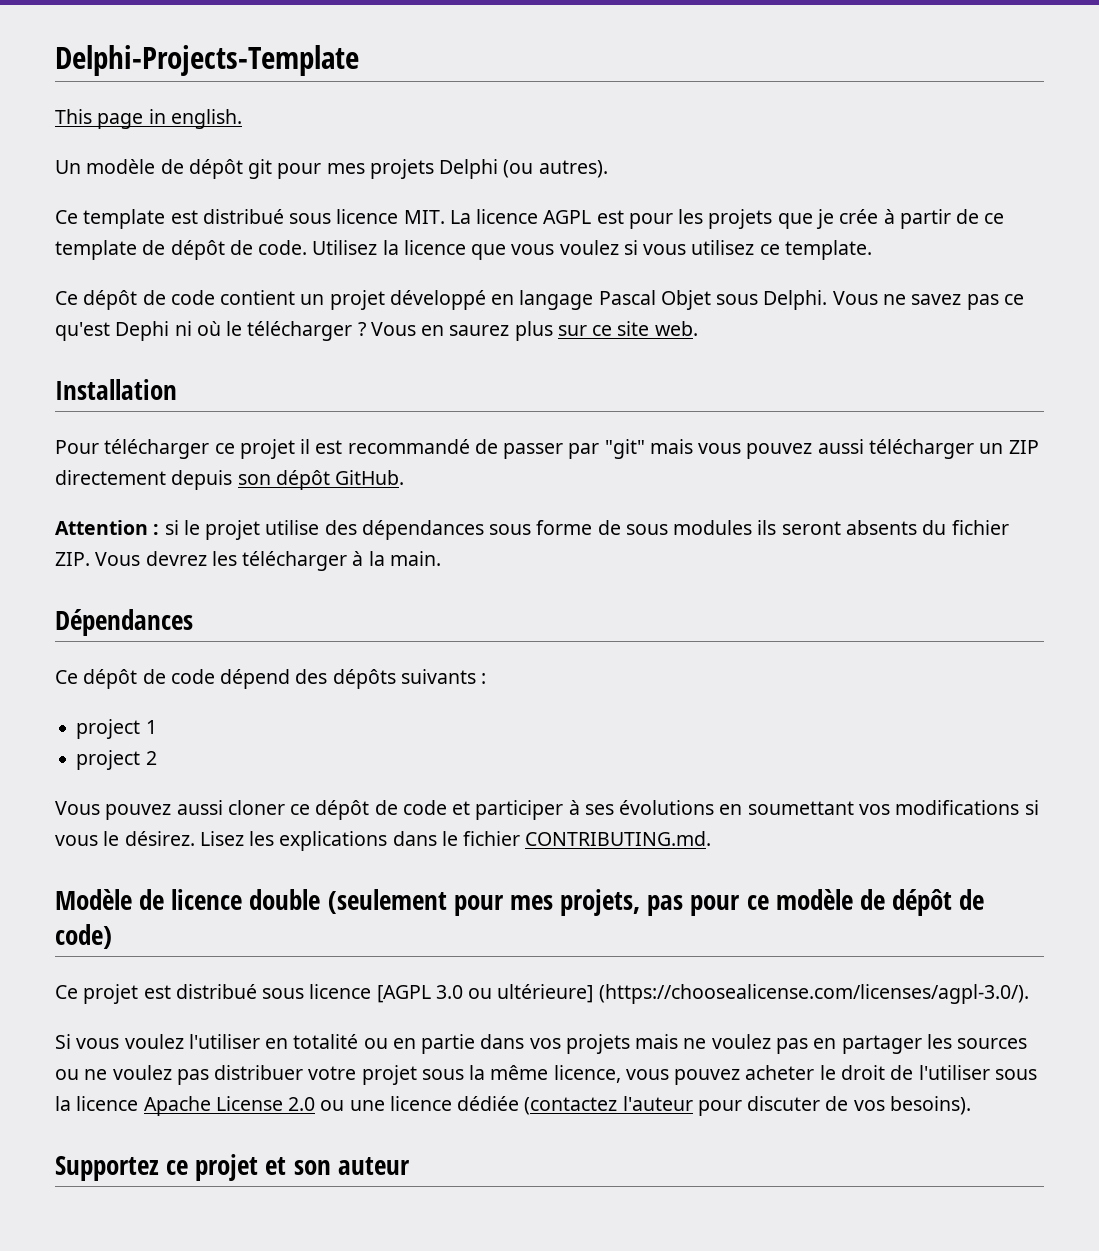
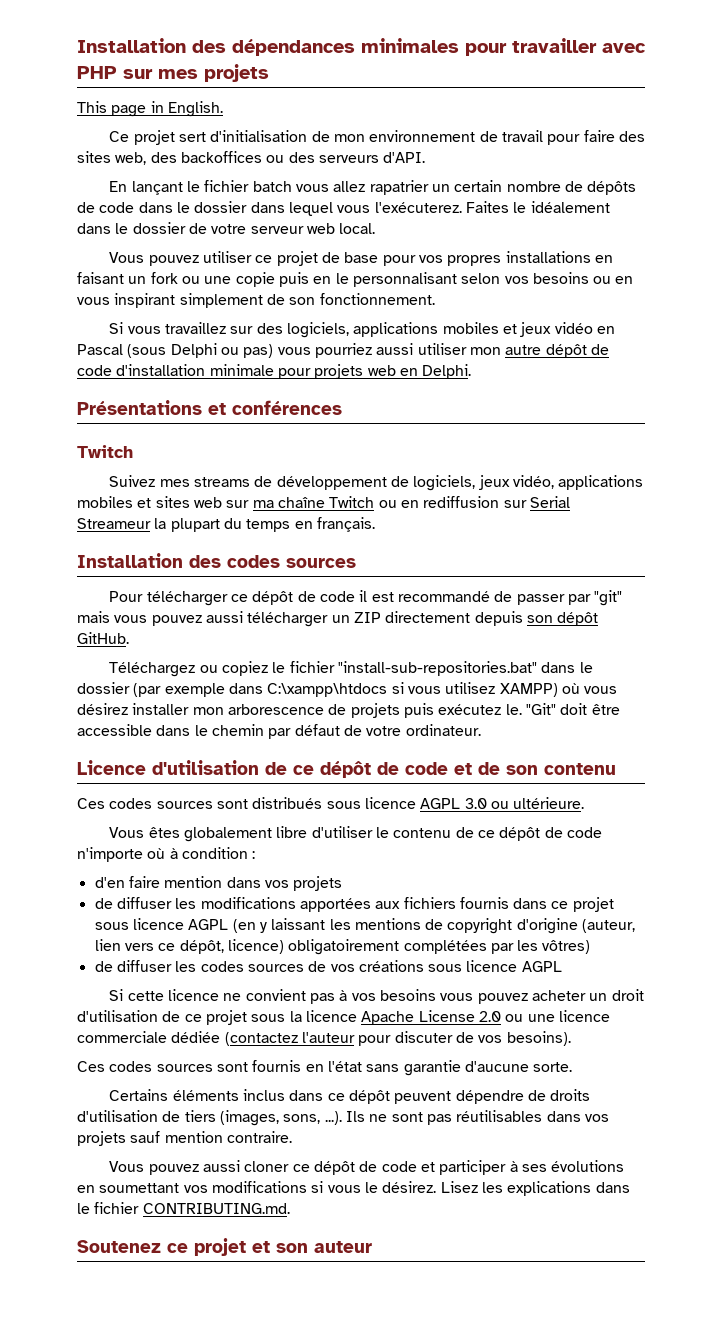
[55,45,359,76] [55,109,242,129] [55,159,608,179] [55,209,1005,229] [55,240,872,260] [55,290,1024,310] [55,321,698,341] [55,379,177,400] Delphi-Projects-Template // This page in english. // Un modèle de dépôt git pour mes projets Delphi (ou autres). // Ce template est distribué sous licence MIT. La licence AGPL est pour les projets que je crée à partir de ce template de dépôt de code. Utilisez la licence que vous voulez si vous utilisez ce template. // Ce dépôt de code contient un projet développé en langage Pascal Objet sous Delphi. Vous ne savez pas ce qu'est Dephi ni où le télécharger ? Vous en saurez plus sur ce site web. // Installation -> [77,38,646,56] [77,64,269,82] [77,101,223,117] [109,130,645,145] [77,151,426,165] [109,180,637,195] [77,201,610,216] [77,222,376,234] [109,251,613,266] [77,272,634,287] [77,293,435,308] [109,322,615,338] [77,343,609,358] [77,364,472,379] [77,400,342,415] [77,445,133,458] [109,475,644,491] [77,496,570,508] [77,517,375,532] [77,553,356,568] Installation des dépendances minimales pour travailler avec PHP sur mes projets // This page in English. // Ce projet sert d'initialisation de mon environnement de travail pour faire des sites web, des backoffices ou des serveurs d'API. // En lançant le fichier batch vous allez rapatrier un certain nombre de dépôts de code dans le dossier dans lequel vous l'exécuterez. Faites le idéalement dans le dossier de votre serveur web local. // Vous pouvez utiliser ce projet de base pour vos propres installations en faisant un fork ou une copie puis en le personnalisant selon vos besoins ou en vous inspirant simplement de son fonctionnement. // Si vous travaillez sur des logiciels, applications mobiles et jeux vidéo en Pascal (sous Delphi ou pas) vous pourriez aussi utiliser mon autre dépôt de code d'installation minimale pour projets web en Delphi. // Présentations et conférences // Twitch // Suivez mes streams de développement de logiciels, jeux vidéo, applications mobiles et sites web sur ma chaîne Twitch ou en rediffusion sur Serial Streameur la plupart du temps en français. // Installation des codes sources
[239,439,295,459] projet -> [252,591,356,605] dépôt de code
[55,520,1009,540] [55,551,441,571] [55,609,193,636] [55,669,487,689] [76,719,157,739] [76,750,157,770] Attention : si le projet utilise des dépendances sous forme de sous modules ils seront absents du fichier ZIP. Vous devrez les télécharger à la main. // Dépendances // Ce dépôt de code dépend des dépôts suivants : // project 1 // project 2 -> [109,661,593,677] [77,682,618,697] [77,703,620,718] [77,724,481,739] [77,760,616,778] [77,797,585,809] [109,826,602,842] [77,847,256,862] [94,876,343,891] [94,897,614,912] [94,918,636,934] [94,939,591,955] [94,960,562,972] [109,989,644,1004] [77,1010,610,1025] [77,1031,571,1046] [77,1060,573,1076] [109,1089,591,1104] [77,1110,609,1126] [77,1131,292,1146] Téléchargez ou copiez le fichier "install-sub-repositories.bat" dans le dossier (par exemple dans C:\xampp\htdocs si vous utilisez XAMPP) où vous désirez installer mon arborescence de projets puis exécutez le. "Git" doit être accessible dans le chemin par défaut de votre ordinateur. // Licence d'utilisation de ce dépôt de code et de son contenu // Ces codes sources sont distribués sous licence AGPL 3.0 ou ultérieure. // Vous êtes globalement libre d'utiliser le contenu de ce dépôt de code n'importe où à condition : // d'en faire mention dans vos projets // de diffuser les modifications apportées aux fichiers fournis dans ce projet sous licence AGPL (en y laissant les mentions de copyright d'origine (auteur, lien vers ce dépôt, licence) obligatoirement complétées par les vôtres) // de diffuser les codes sources de vos créations sous licence AGPL // Si cette licence ne convient pas à vos besoins vous pouvez acheter un droit d'utilisation de ce projet sous la licence Apache License 2.0 ou une licence commerciale dédiée (contactez l'auteur pour discuter de vos besoins). // Ces codes sources sont fournis en l'état sans garantie d'aucune sorte. // Certains éléments inclus dans ce dépôt peuvent dépendre de droits d'utilisation de tiers (images, sons, ...). Ils ne sont pas réutilisables dans vos projets sauf mention contraire.
[55,889,985,916] [55,924,112,949] [55,984,1029,1004] [55,1034,1028,1054] [55,1065,1037,1085] [55,1096,971,1116] [55,1156,159,1181] Modèle de licence double (seulement pour mes projets, pas pour ce modèle de dépôt de code) // Ce projet est distribué sous licence [AGPL 3.0 ou ultérieure] (https://choosealicense.com/licenses/agpl-3.0/). // Si vous voulez l'utiliser en totalité ou en partie dans vos projets mais ne voulez pas en partager les sources ou ne voulez pas distribuer votre projet sous la même licence, vous pouvez acheter le droit de l'utiliser sous la licence Apache License 2.0 ou une licence dédiée (contactez l'auteur pour discuter de vos besoins). // Supportez -> [77,1240,161,1253] Soutenez

